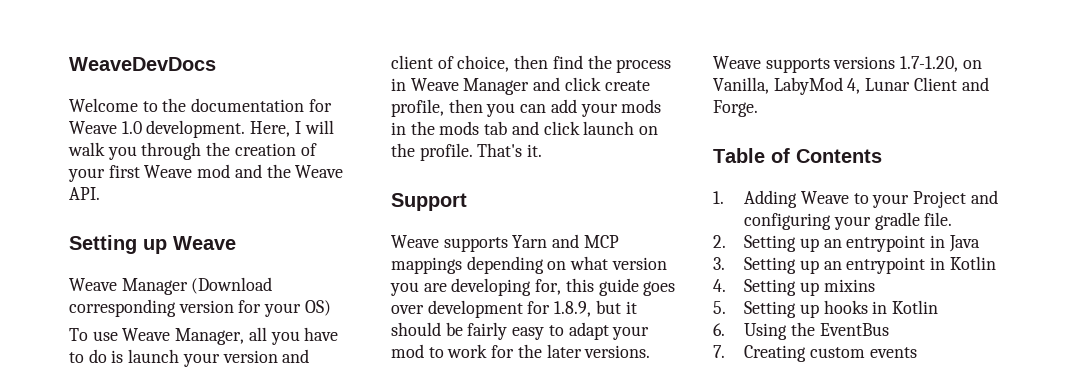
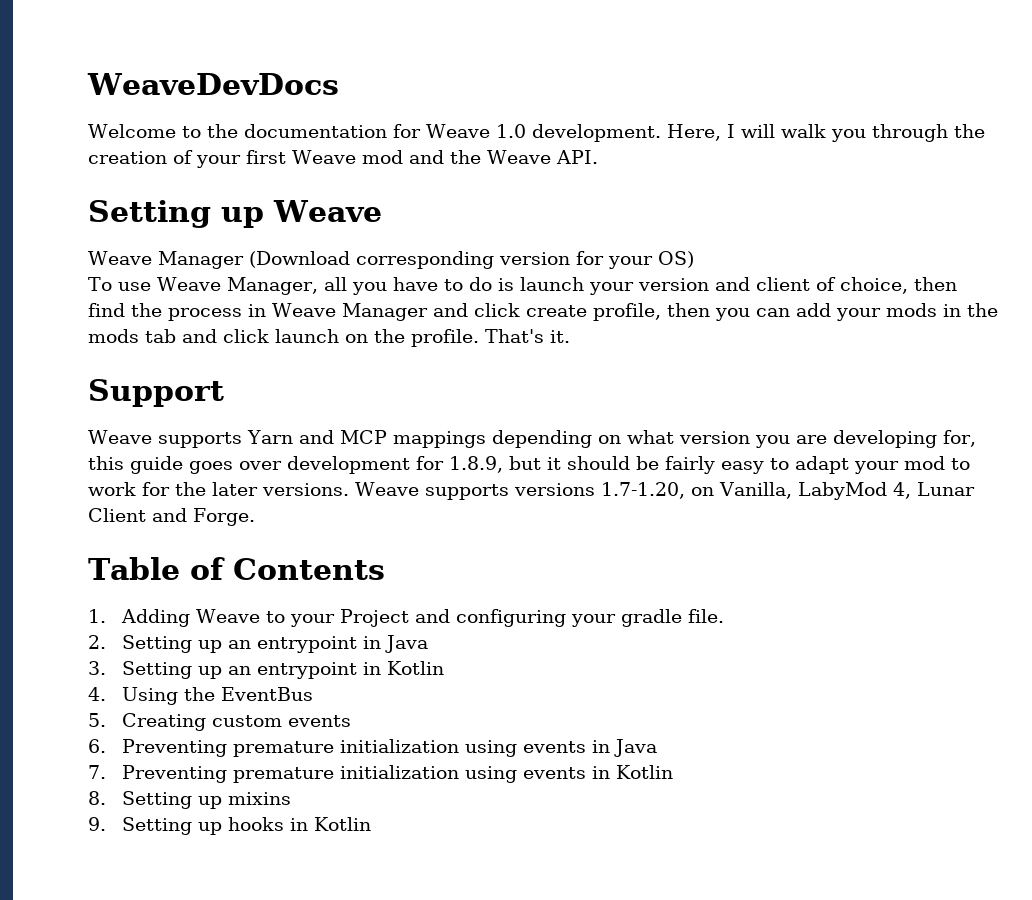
(726, 285) none -> [121,687,313,705] [88,713,351,731] [88,739,657,757] [88,765,673,783] [88,791,106,805] Using the EventBus // 5. Creating custom events // 6. Preventing premature initialization using events in Java // 7. Preventing premature initialization using events in Kotlin // 8.
[713,301,726,314] 5. -> [88,817,106,831] 9.
[713,322,889,340] [713,345,917,362] // 6. Using the EventBus // 7. Creating custom events -> (371, 824) none

